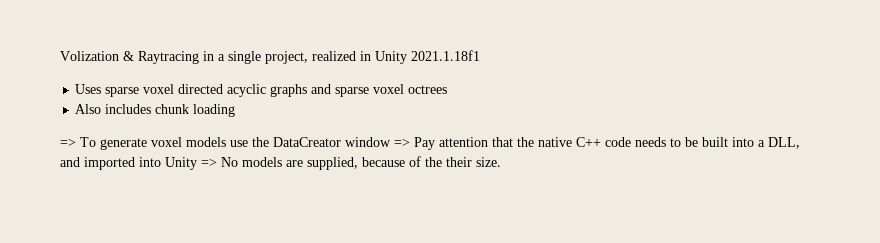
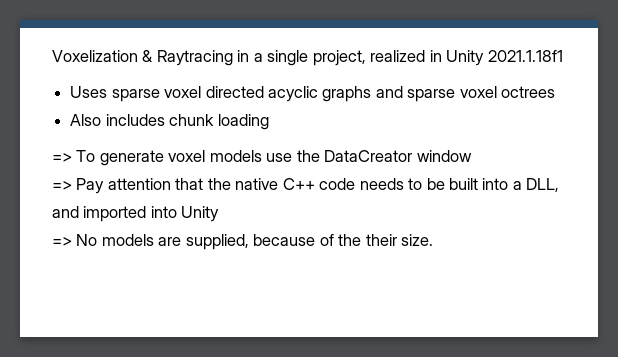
[60,51,119,61] Volization -> [52,50,138,62] Voxelization
(391, 142) none -> (472, 156) //
(197, 163) none -> (220, 214) //

